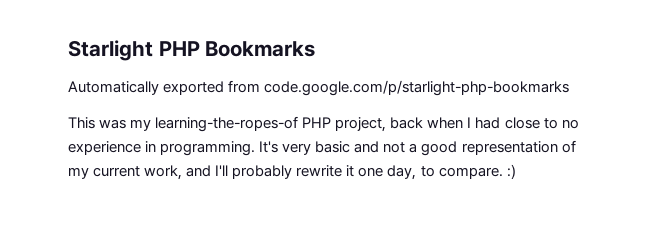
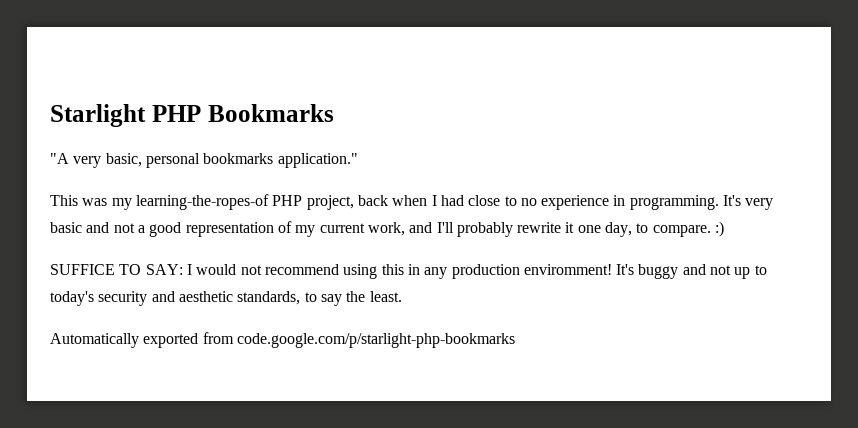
[68,80,570,96] Automatically exported from code.google.com/p/starlight-php-bookmarks -> [50,153,358,168] "A very basic, personal bookmarks application."
(516, 171) none -> [50,264,767,279] [50,291,402,306] [50,332,515,348] // SUFFICE TO SAY: I would not recommend using this in any production enviromment! It's buggy and not up to today's security and aesthetic standards, to say the least. // Automatically exported from code.google.com/p/starlight-php-bookmarks

